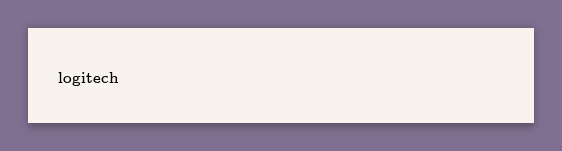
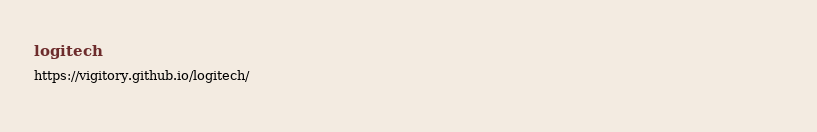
(119, 79) none -> [34,70,250,83] // https://vigitory.github.io/logitech/

